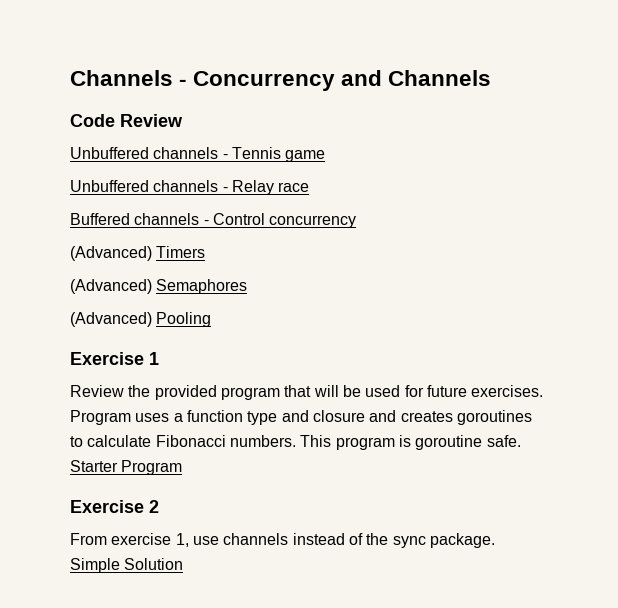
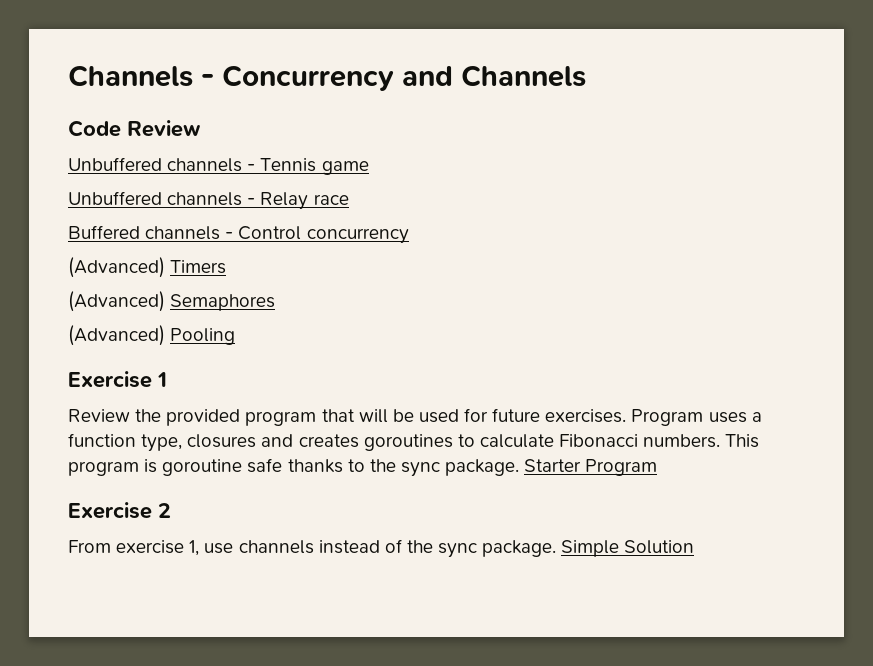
[247,410,365,425] type and closure -> [141,434,257,452] type, closures
[486,435,521,447] safe. -> [247,458,520,477] safe thanks to the sync package.

